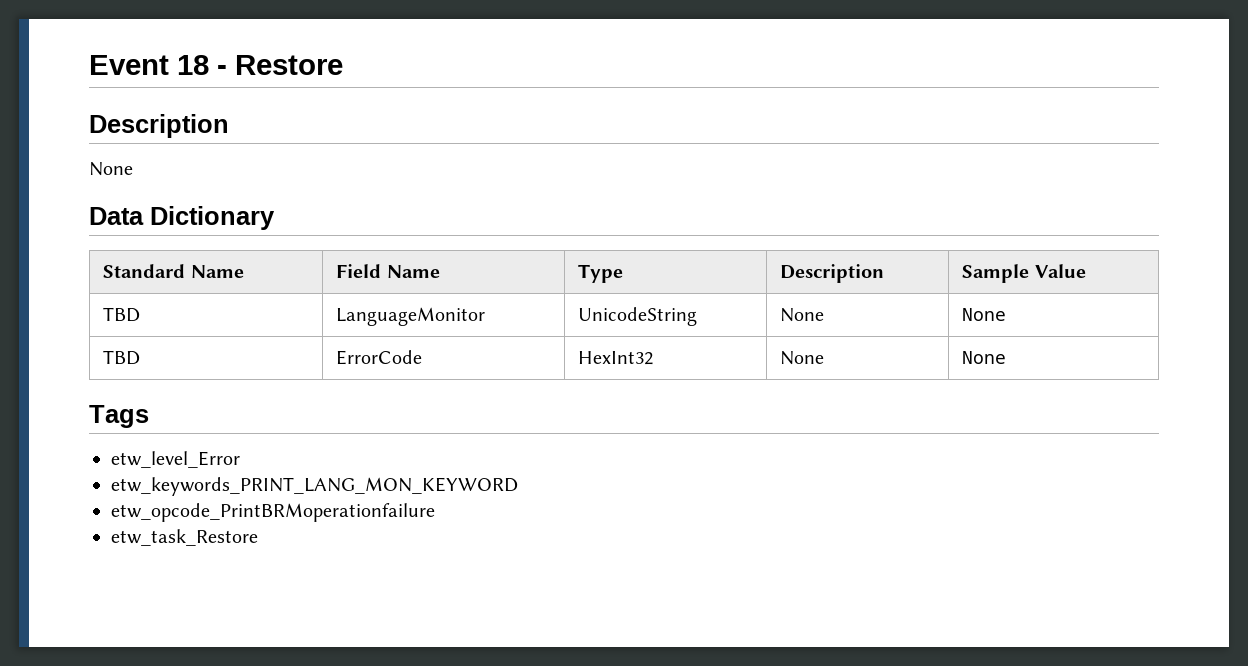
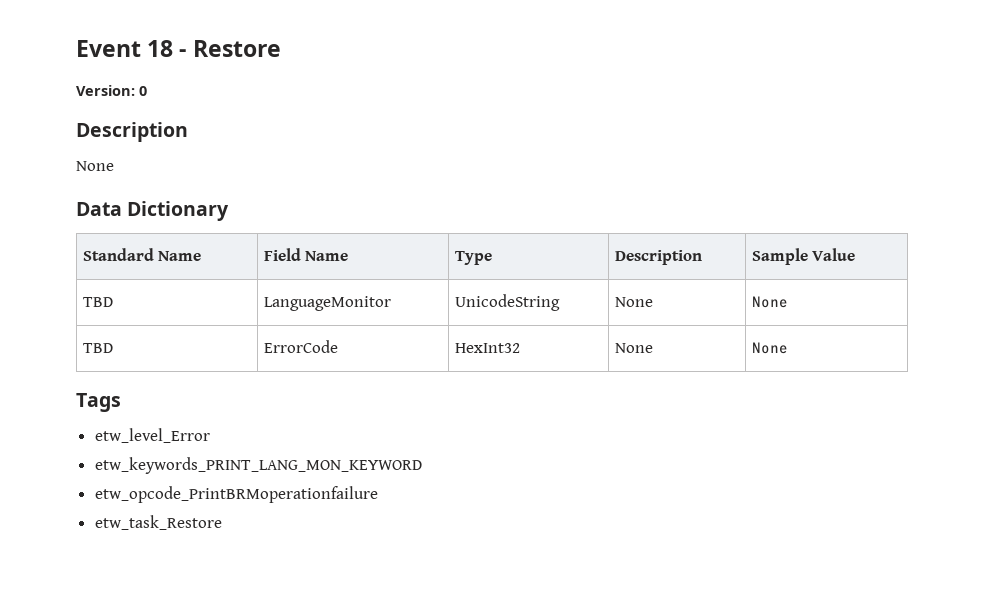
(343, 65) none -> [76,85,147,96] // Version: 0

